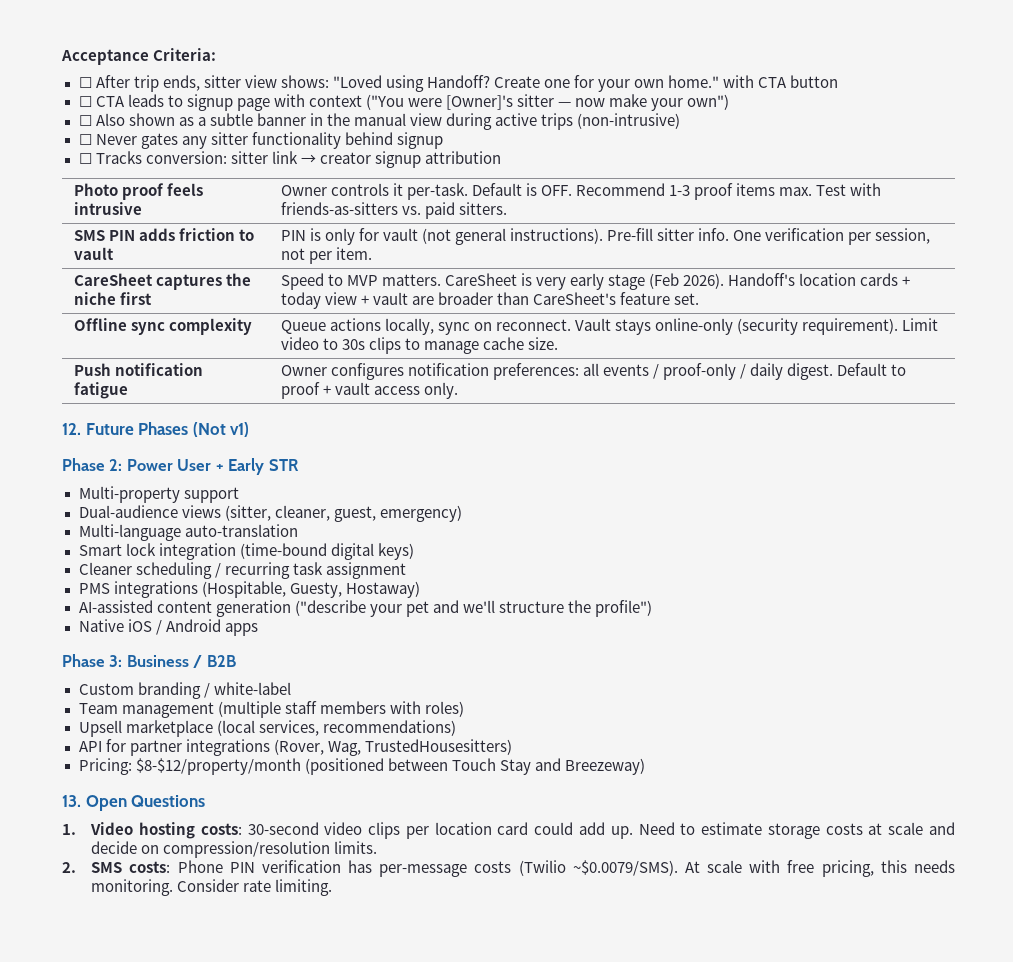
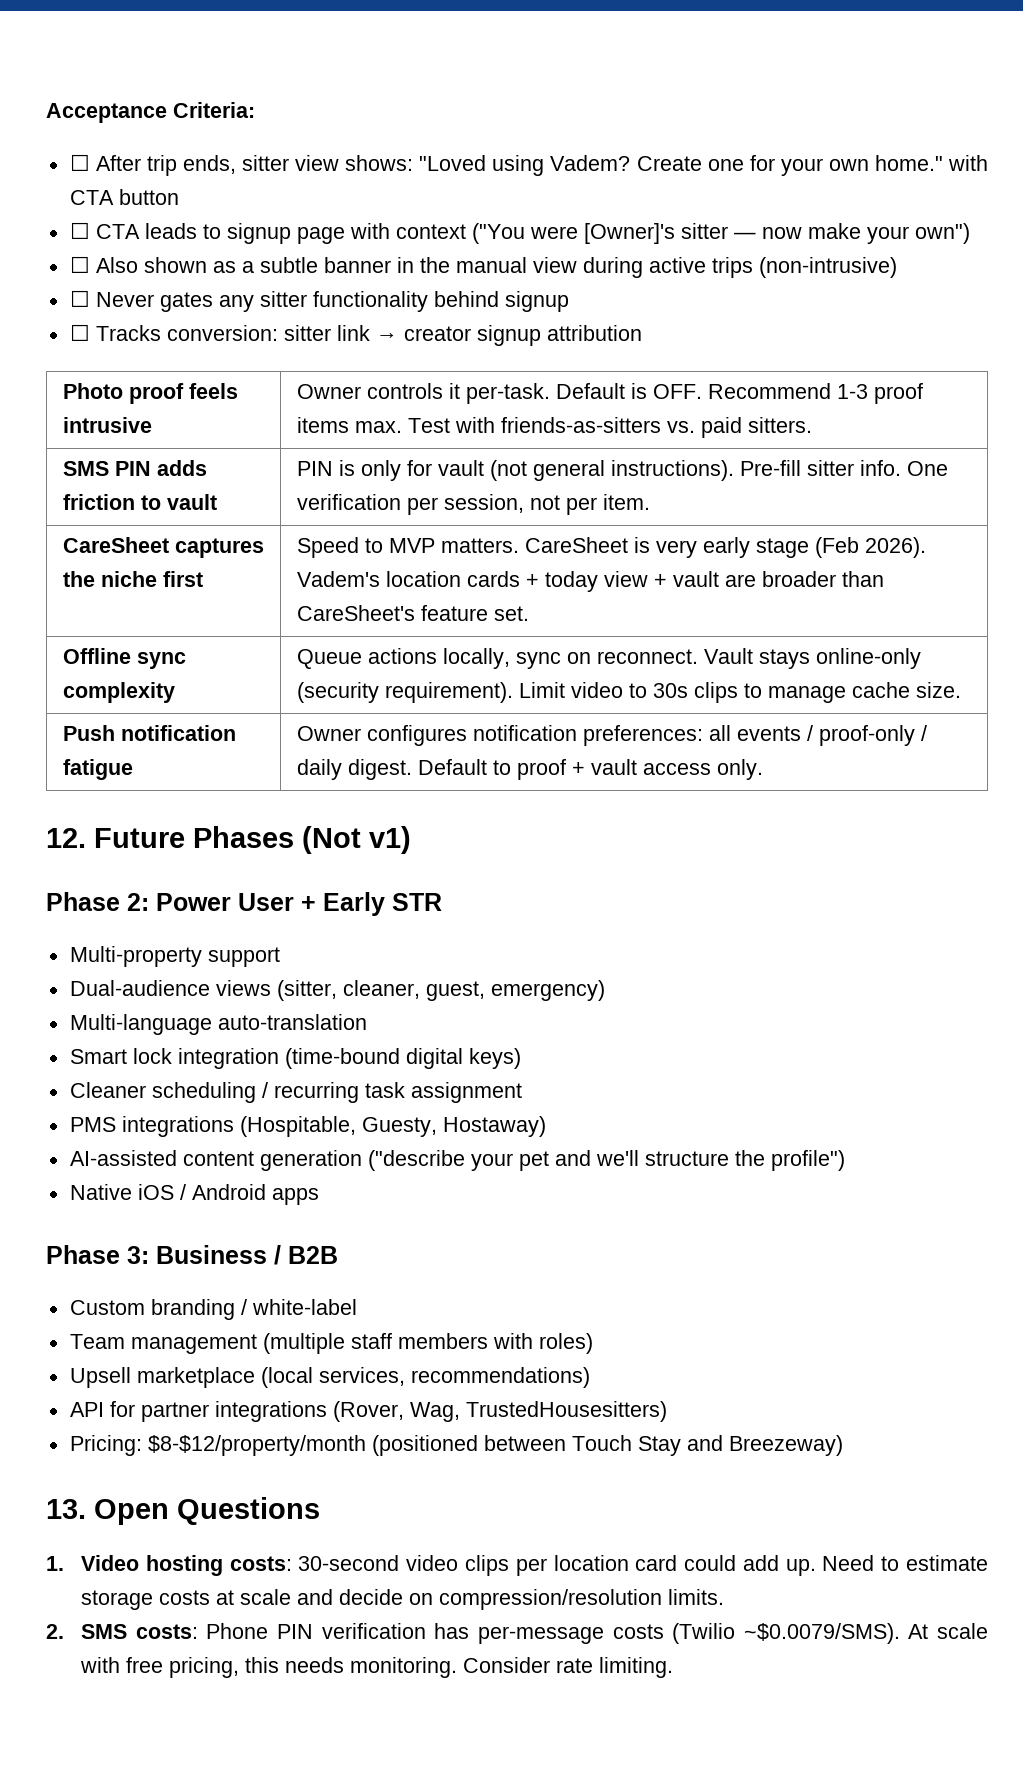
[426,75,490,88] Handoff? -> [550,155,631,171] Vadem?
[728,273,796,286] Handoff's -> [296,571,380,587] Vadem's

